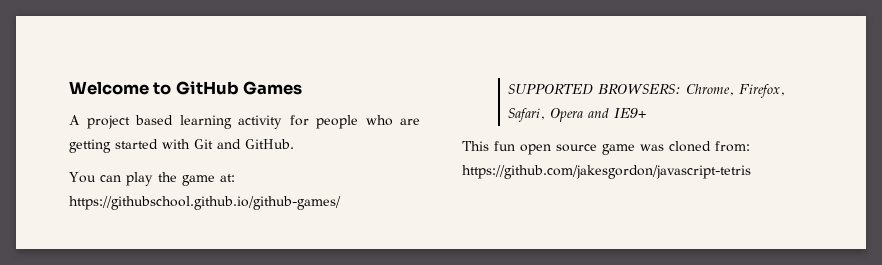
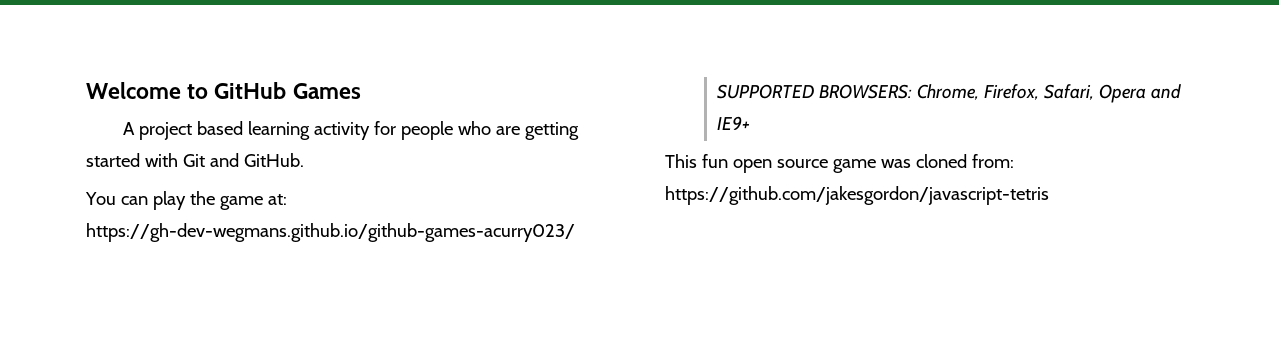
[69,196,341,210] https://githubschool.github.io/github-games/ -> [86,223,575,242] https://gh-dev-wegmans.github.io/github-games-acurry023/

